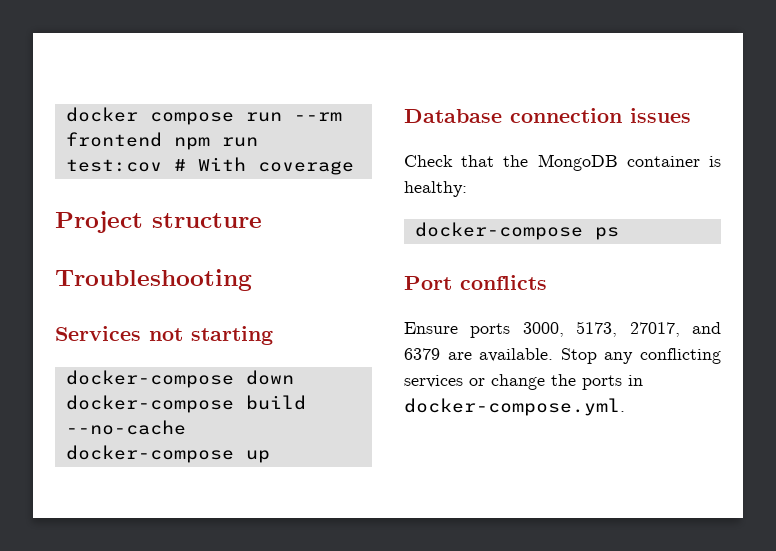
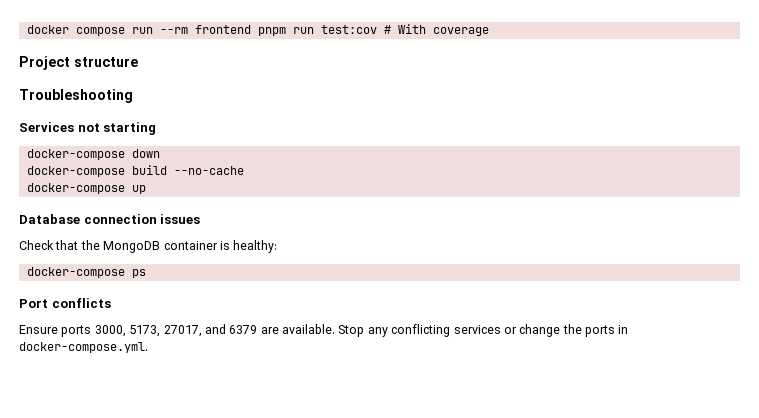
[173,137,210,150] npm -> [257,27,286,36] pnpm

